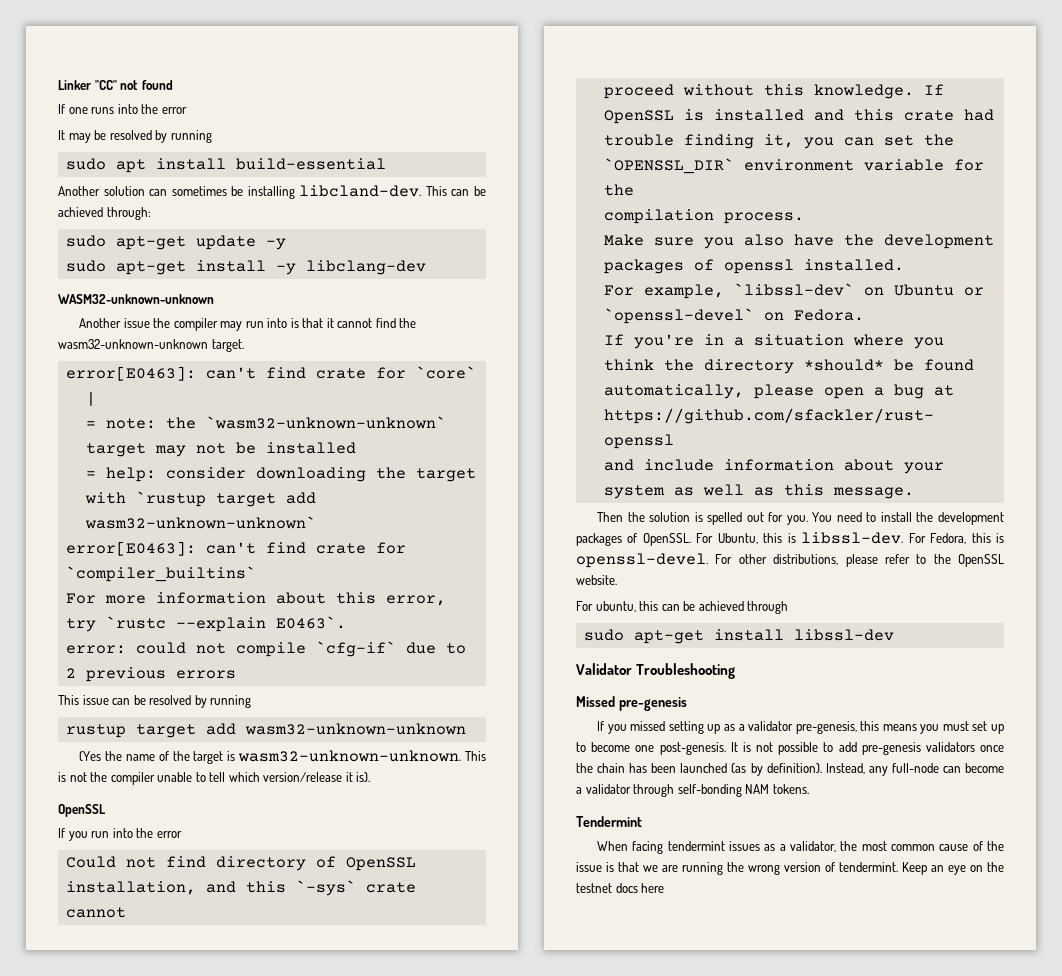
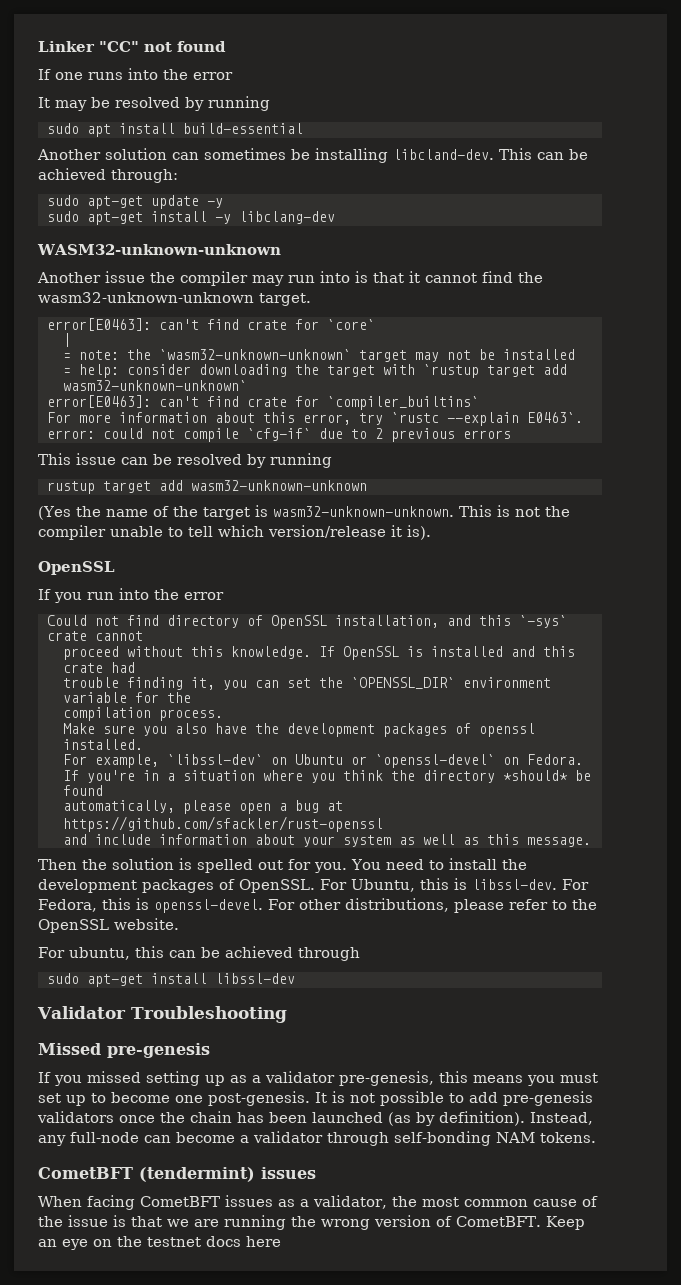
[576,816,642,827] Tendermint -> [38,1167,316,1182] CometBFT (tendermint) issues
[667,841,725,851] tendermint -> [140,1196,220,1207] CometBFT
[839,862,898,872] tendermint. -> [456,1216,541,1227] CometBFT.

